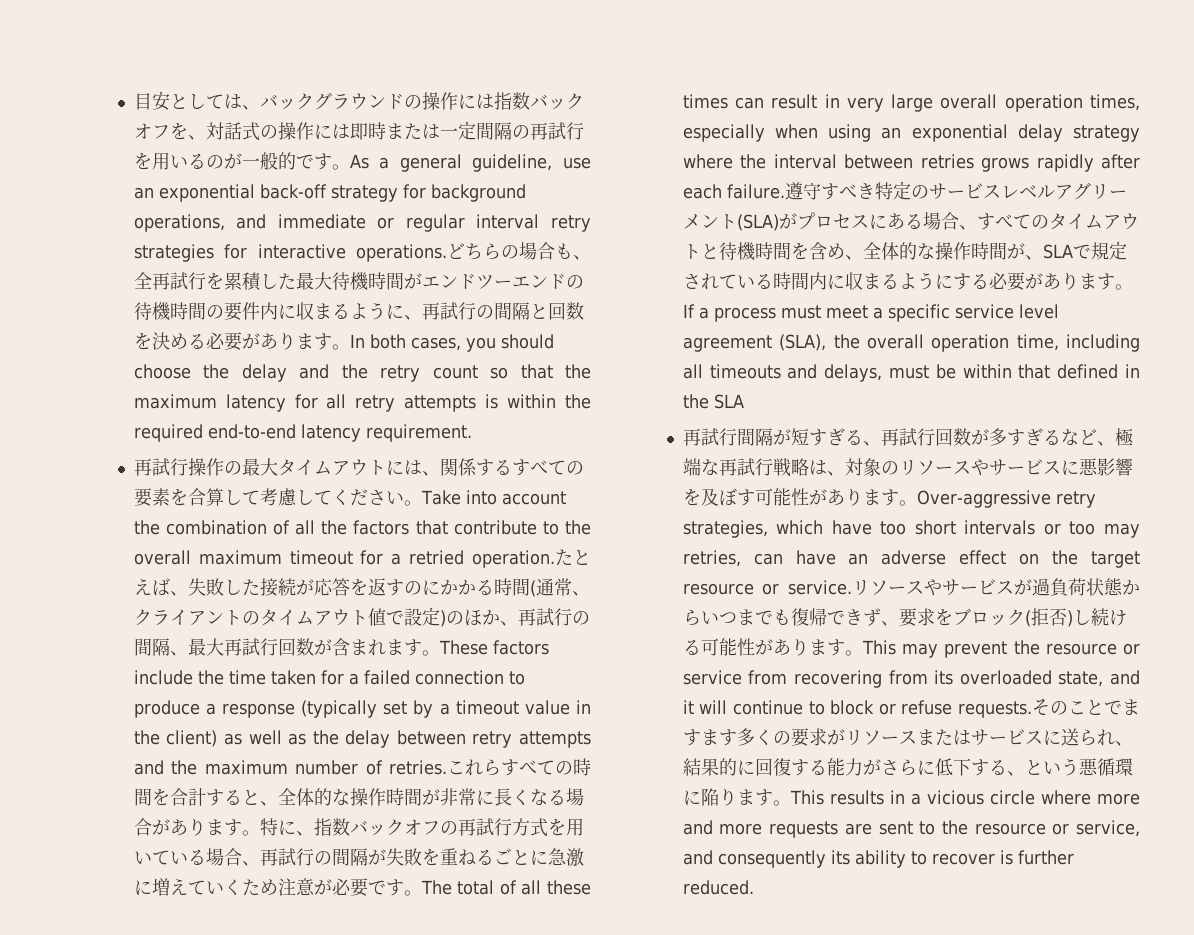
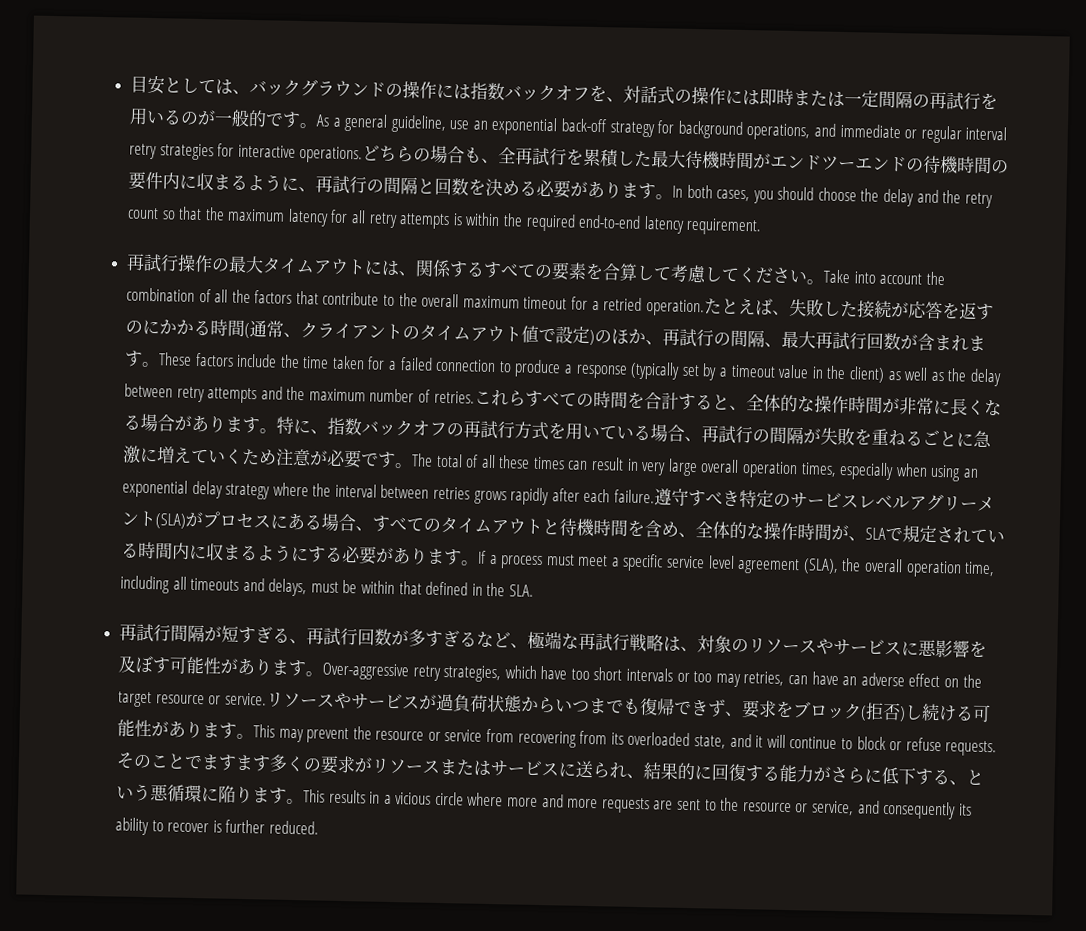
[713,394,744,409] SLA -> [509,584,535,597] SLA.

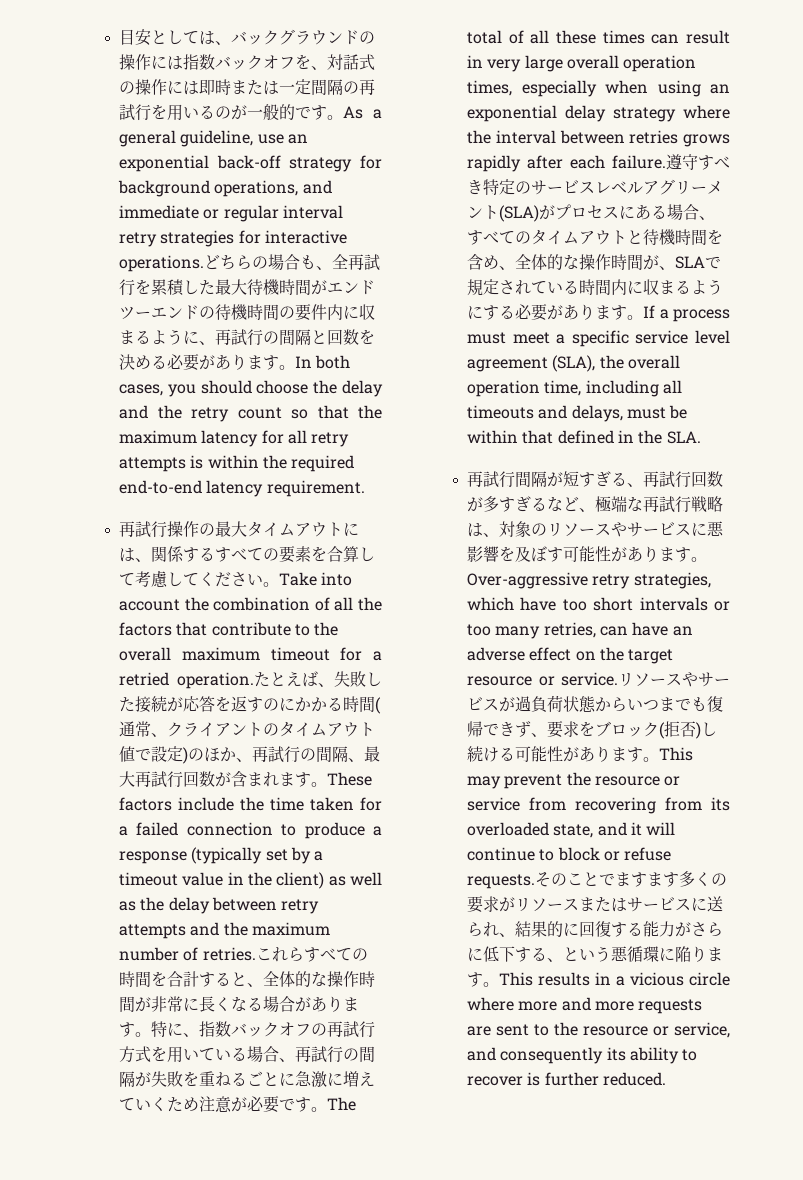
[715,673,741,688] may -> [495,626,541,639] many

